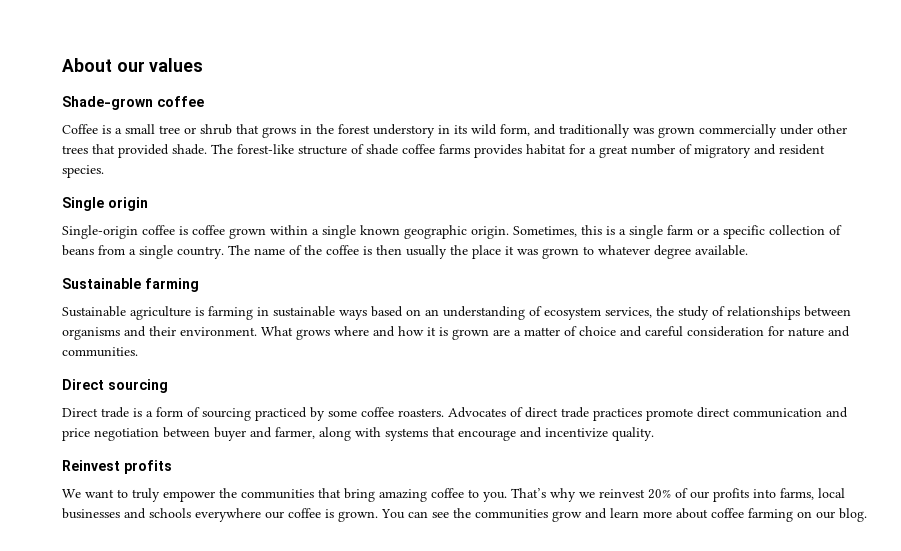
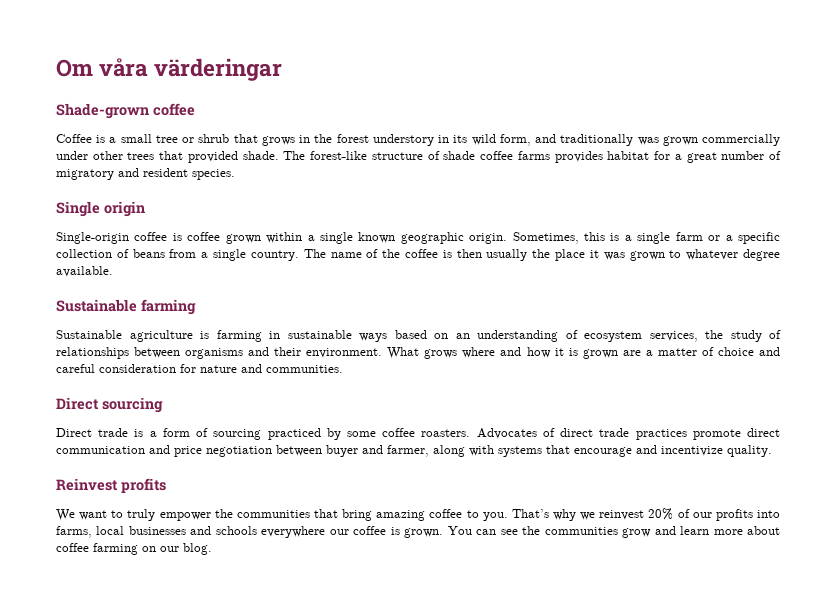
[62,58,204,72] About our values -> [56,58,283,81] Om våra värderingar

